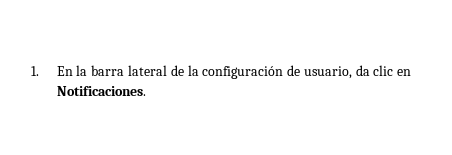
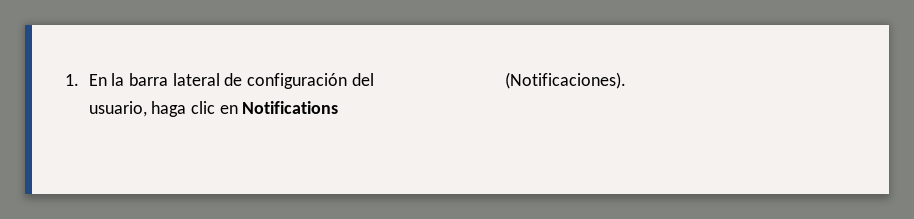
[187,65,412,79] [56,86,146,96] la configuración de usuario, da clic en Notificaciones. -> [247,73,374,89] [88,101,339,117] [504,72,626,89] configuración del usuario, haga clic en Notifications (Notificaciones).

